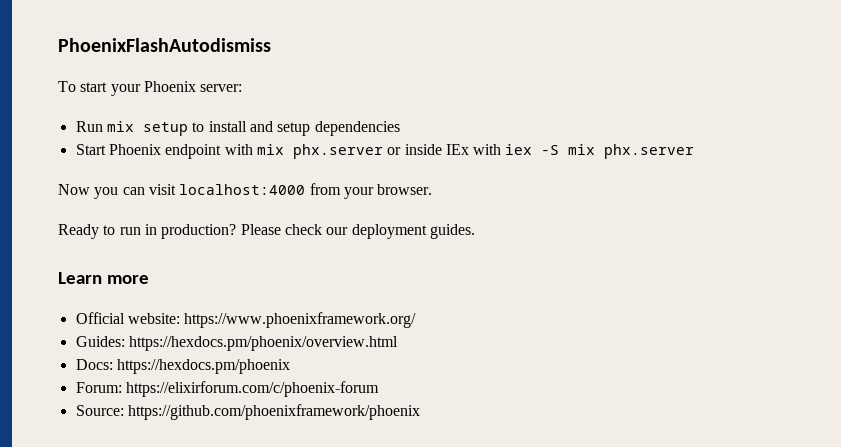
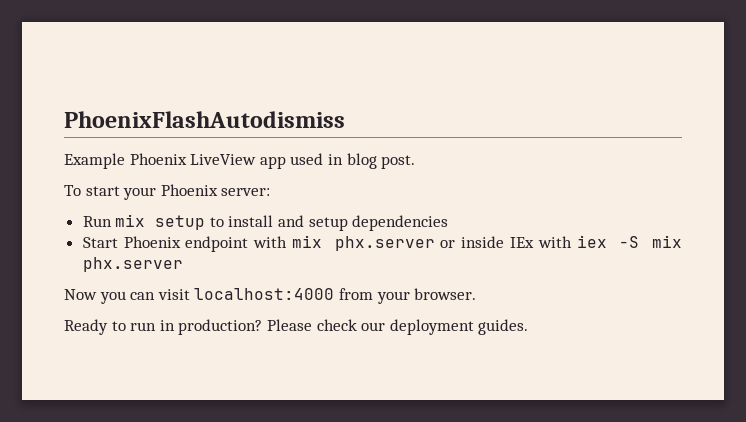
(271, 45) none -> [64,153,416,169] // Example Phoenix LiveView app used in blog post.
[58,272,149,284] [75,312,417,328] [75,336,398,351] [75,359,290,374] [75,381,379,397] [75,404,420,420] // Learn more // Official website: https://www.phoenixframework.org/ // Guides: https://hexdocs.pm/phoenix/overview.html // Docs: https://hexdocs.pm/phoenix // Forum: https://elixirforum.com/c/phoenix-forum // Source: https://github.com/phoenixframework/phoenix -> (529, 327) none

